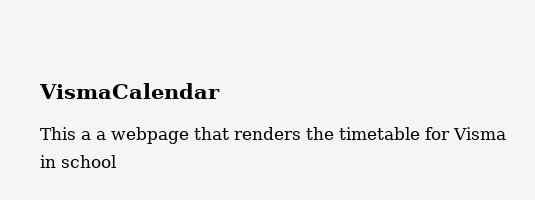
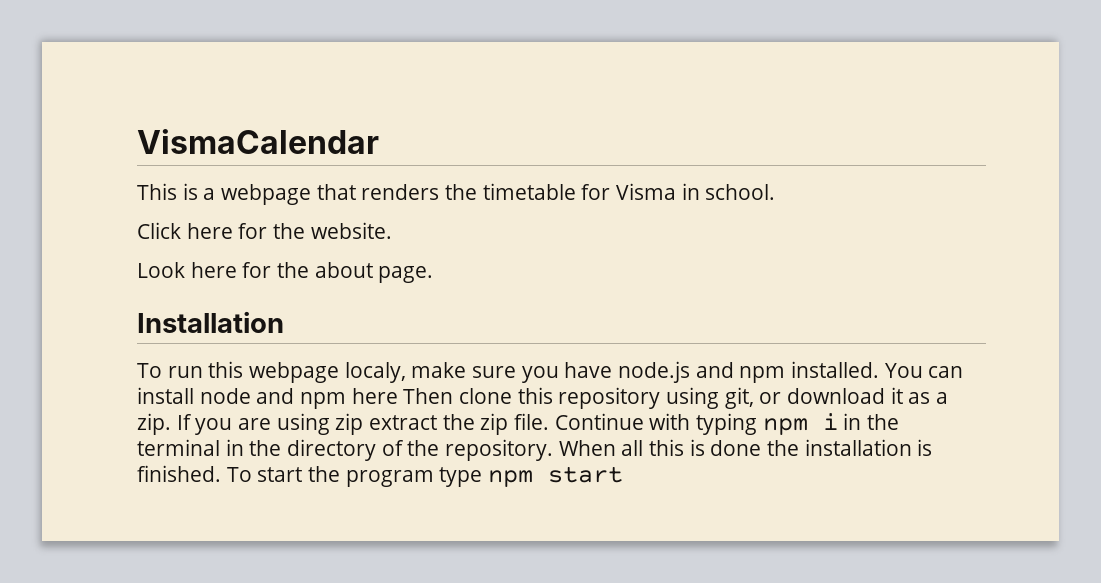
[81,131,91,140] a -> [182,183,198,200] is
[61,155,116,168] school -> [705,184,776,200] [137,222,392,239] [137,262,434,283] [137,311,284,333] [137,361,964,383] [137,387,949,409] [137,413,900,435] [137,439,933,461] [137,465,624,487] school. // Click here for the website. // Look here for the about page. // Installation // To run this webpage localy, make sure you have node.js and npm installed. You can install node and npm here Then clone this repository using git, or download it as a zip. If you are using zip extract the zip file. Continue with typing npm i in the terminal in the directory of the repository. When all this is done the installation is finished. To start the program type npm start

